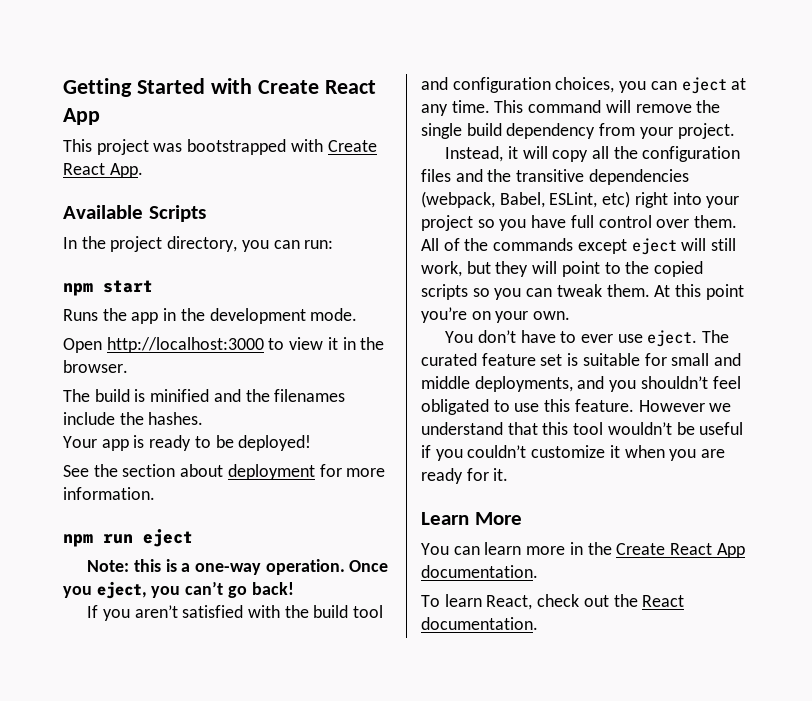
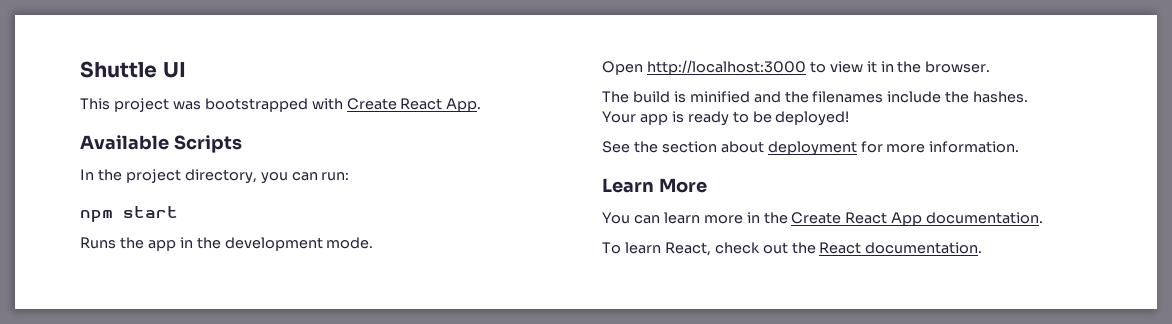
[63,78,376,97] [63,108,100,125] Getting Started with Create React App -> [80,61,186,78] Shuttle UI
[63,529,193,547] [87,559,389,575] [63,581,294,599] [87,605,384,621] [421,77,747,94] [421,100,721,116] [421,123,735,139] [445,146,741,162] [421,169,689,185] [421,191,740,208] [421,215,738,231] [421,238,737,255] [421,261,704,277] [421,284,744,300] [421,307,571,323] [445,330,730,347] [421,353,742,366] [421,376,741,392] [421,399,732,415] [421,422,744,435] [421,445,726,461] [421,468,509,484] // npm run eject // Note: this is a one-way operation. Once you eject, you can’t go back! // If you aren’t satisfied with the build tool and configuration choices, you can eject at any time. This command will remove the single build dependency from your project. // Instead, it will copy all the configuration files and the transitive dependencies (webpack, Babel, ESLint, etc) right into your project so you have full control over them. All of the commands except eject will still work, but they will point to the copied scripts so you can tweak them. At this point you’re on your own. // You don’t have to ever use eject. The curated feature set is suitable for small and middle deployments, and you shouldn’t feel obligated to use this feature. However we understand that this tool wouldn’t be useful if you couldn’t customize it when you are ready for it. -> (1020, 147) none

